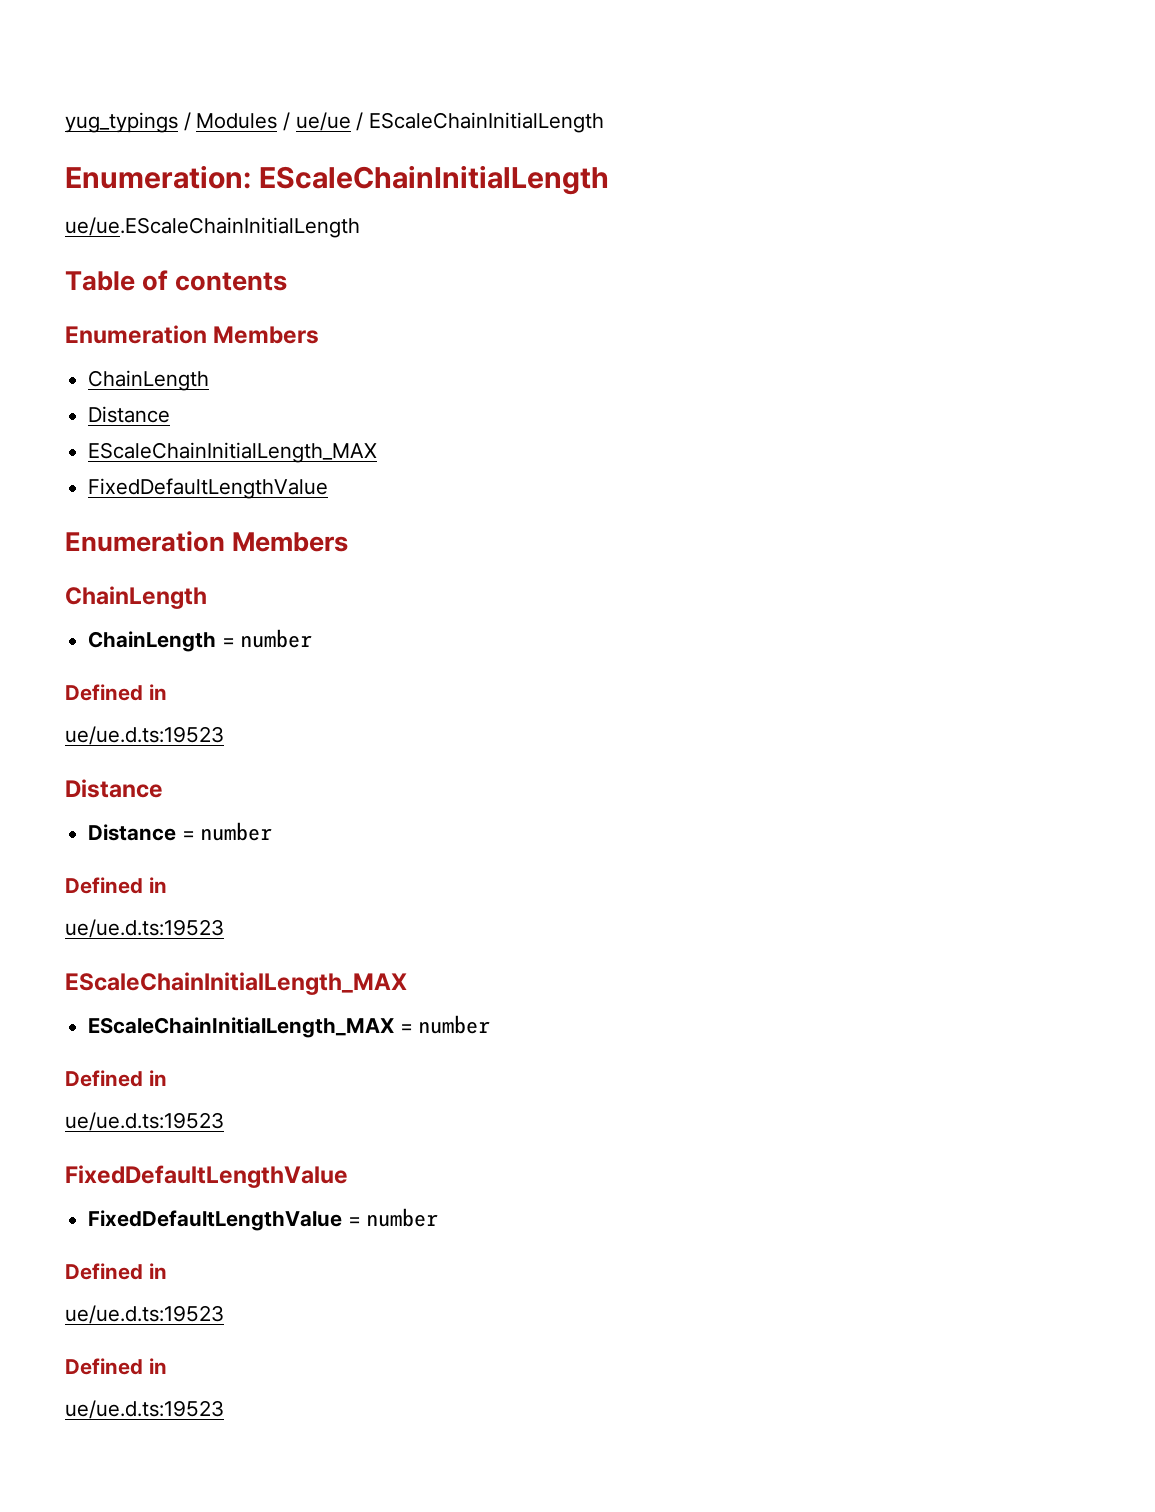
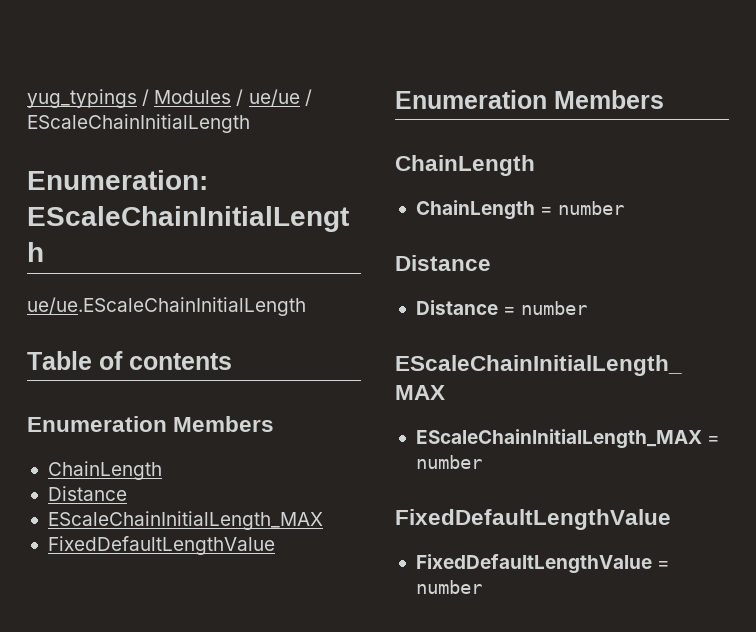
[65,684,167,701] [65,726,224,745] // Defined in // ue/ue.d.ts:19523 -> (625, 208) none
[65,877,167,894] [65,919,224,938] // Defined in // ue/ue.d.ts:19523 -> (588, 308) none
[65,1070,167,1087] [65,1112,224,1131] // Defined in // ue/ue.d.ts:19523 -> (482, 462) none
[65,1263,167,1280] [65,1305,224,1324] [65,1358,167,1375] [65,1400,224,1419] // Defined in // ue/ue.d.ts:19523 // Defined in // ue/ue.d.ts:19523 -> (482, 587) none

